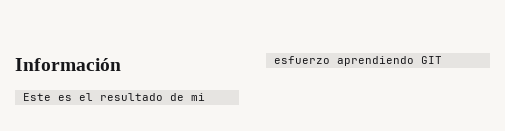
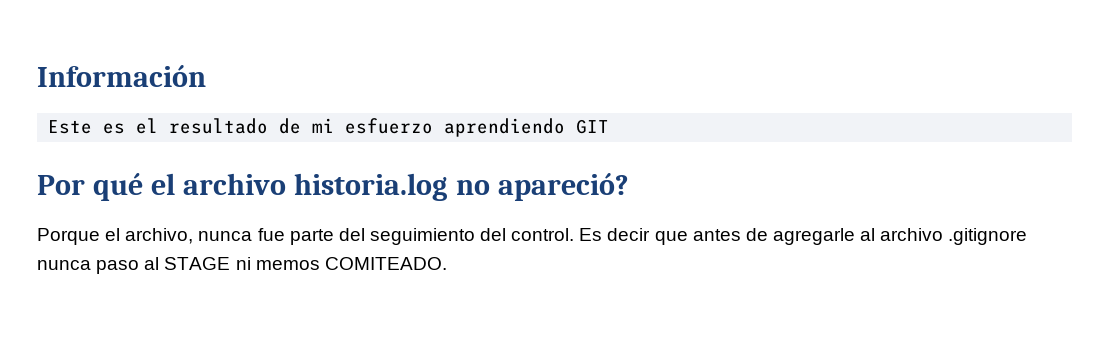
(442, 60) none -> [37,173,629,201] [37,228,1028,245] [37,257,447,274] // Por qué el archivo historia.log no apareció? // Porque el archivo, nunca fue parte del seguimiento del control. Es decir que antes de agregarle al archivo .gitignore nunca paso al STAGE ni memos COMITEADO.

